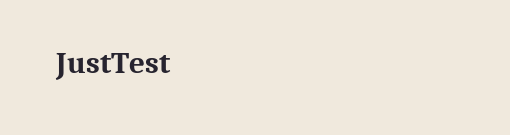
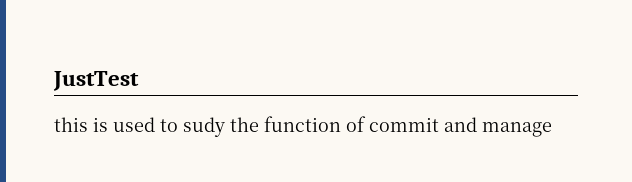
(171, 66) none -> [54,116,552,137] // this is used to sudy the function of commit and manage

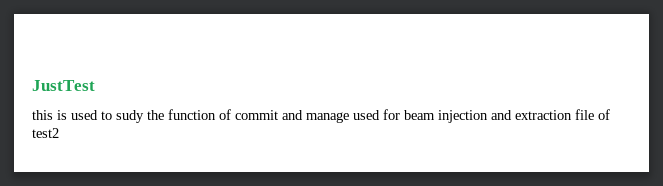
(552, 129) none -> [353,109,610,123] [32,128,59,138] used for beam injection and extraction file of test2

